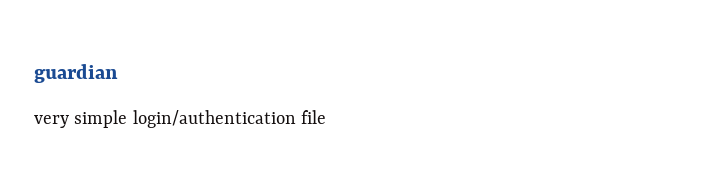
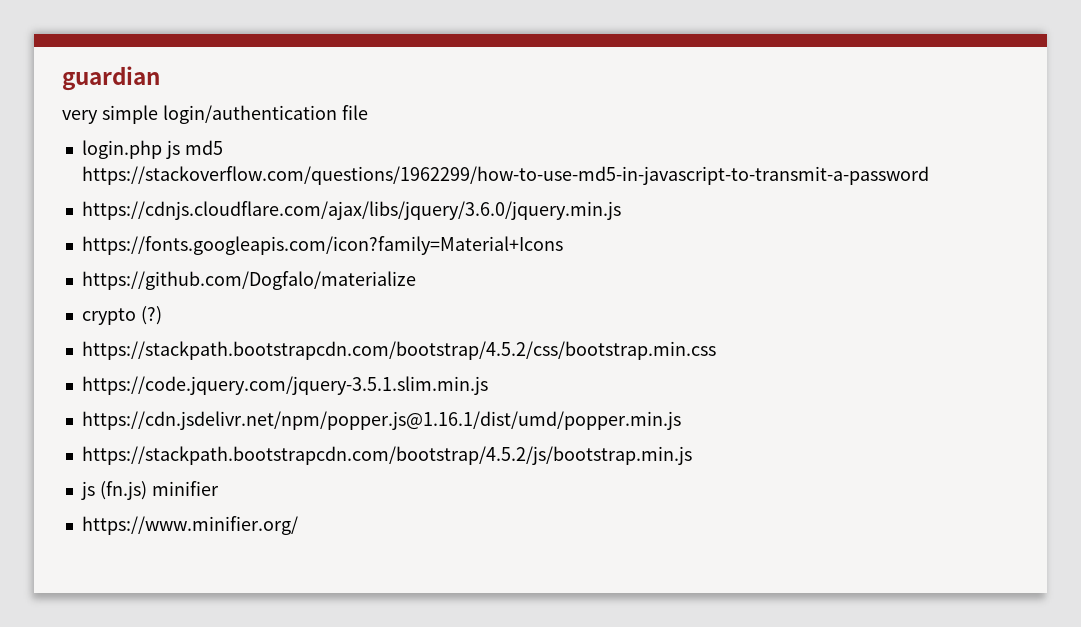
(327, 117) none -> [81,140,223,159] [81,166,929,185] [81,201,621,220] [81,236,563,255] [81,271,416,290] [81,306,162,325] [81,341,716,360] [81,376,488,395] [81,411,681,430] [81,446,692,465] [80,481,219,500] [81,516,298,535] // login.php js md5 https://stackoverflow.com/questions/1962299/how-to-use-md5-in-javascript-to-transmit-a-password // https://cdnjs.cloudflare.com/ajax/libs/jquery/3.6.0/jquery.min.js // https://fonts.googleapis.com/icon?family=Material+Icons // https://github.com/Dogfalo/materialize // crypto (?) // https://stackpath.bootstrapcdn.com/bootstrap/4.5.2/css/bootstrap.min.css // https://code.jquery.com/jquery-3.5.1.slim.min.js // https://cdn.jsdelivr.net/npm/popper.js@1.16.1/dist/umd/popper.min.js // https://stackpath.bootstrapcdn.com/bootstrap/4.5.2/js/bootstrap.min.js // js (fn.js) minifier // https://www.minifier.org/

